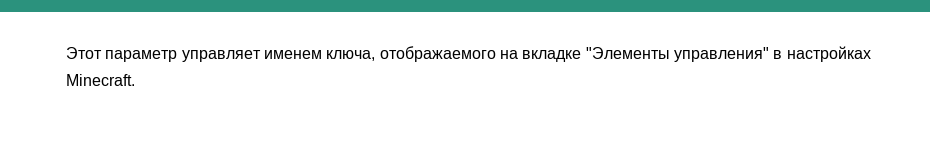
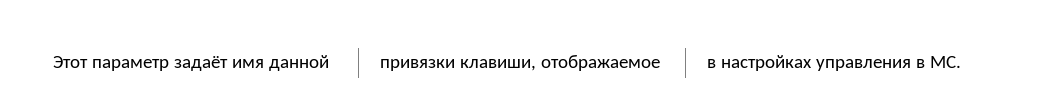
[181,46,871,62] [66,74,135,86] управляет именем ключа, отображаемого на вкладке "Элементы управления" в настройках Minecraft. -> [173,55,961,71] задаёт имя данной привязки клавиши, отображаемое в настройках управления в MC.

